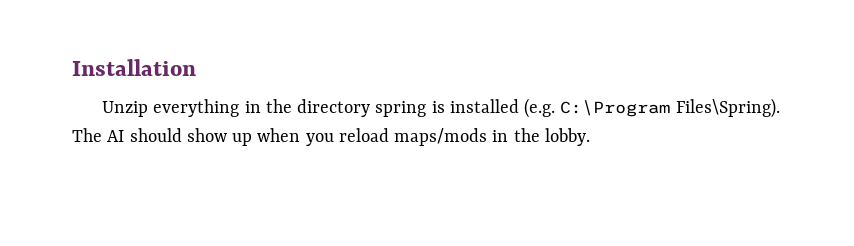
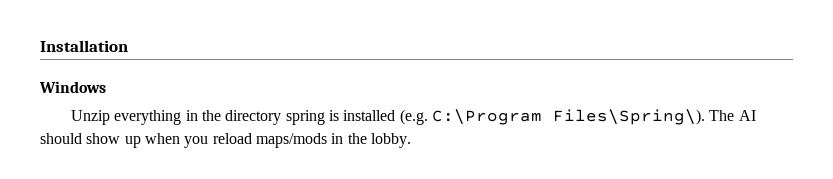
(196, 67) none -> [39,81,106,93] // Windows
[675,98,780,118] Files\Spring). -> [552,109,705,125] Files\Spring\).

